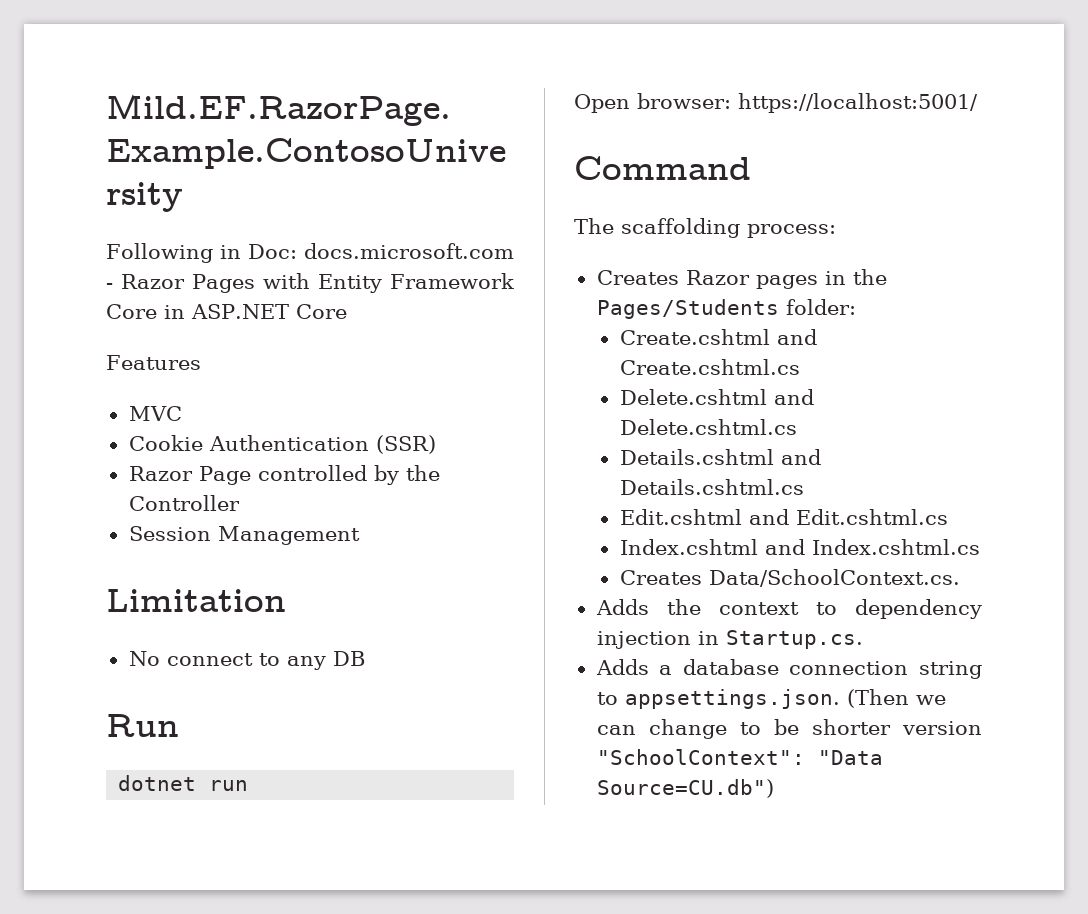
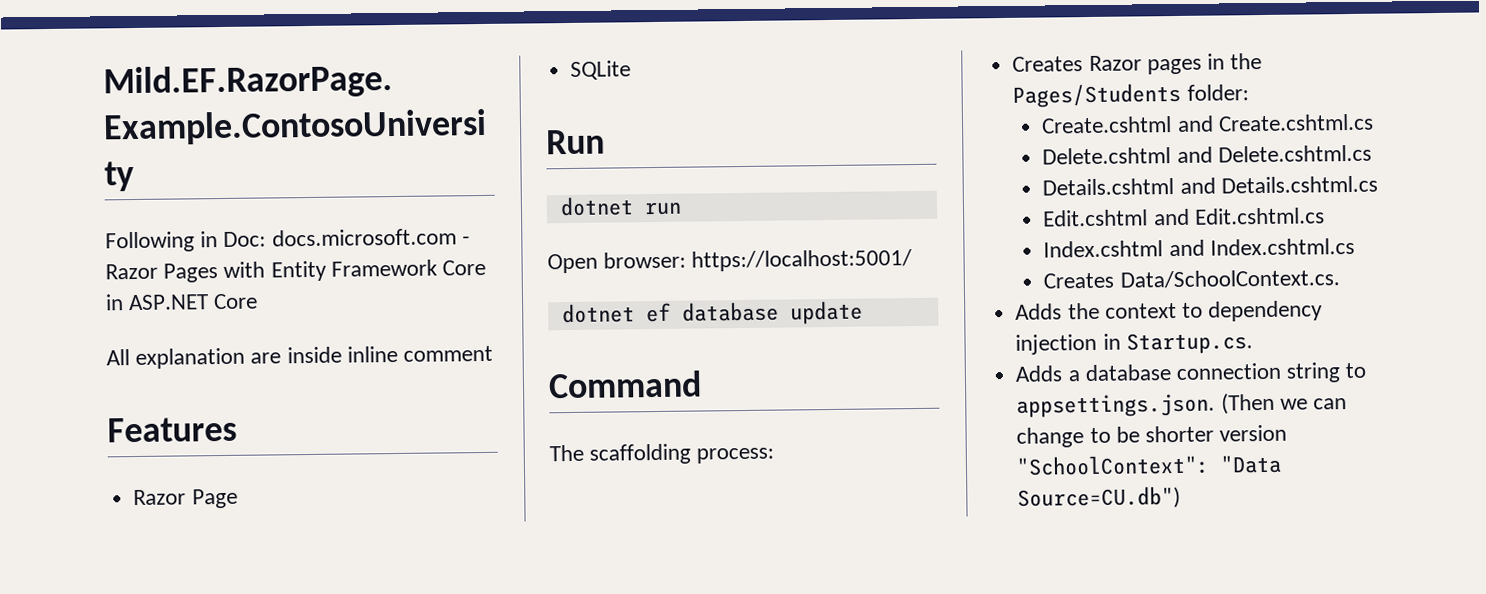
[106,355,201,370] [128,406,182,421] [128,435,436,454] [128,465,440,485] [128,495,240,511] [128,526,360,545] [106,589,286,612] [128,651,365,670] Features // MVC // Cookie Authentication (SSR) // Razor Page controlled by the Controller // Session Management // Limitation // No connect to any DB -> [106,345,494,369] [107,416,237,443] [133,488,238,509] [570,60,632,80] All explanation are inside inline comment // Features // Razor Page // SQLite
(978, 103) none -> [561,300,863,325] // dotnet ef database update

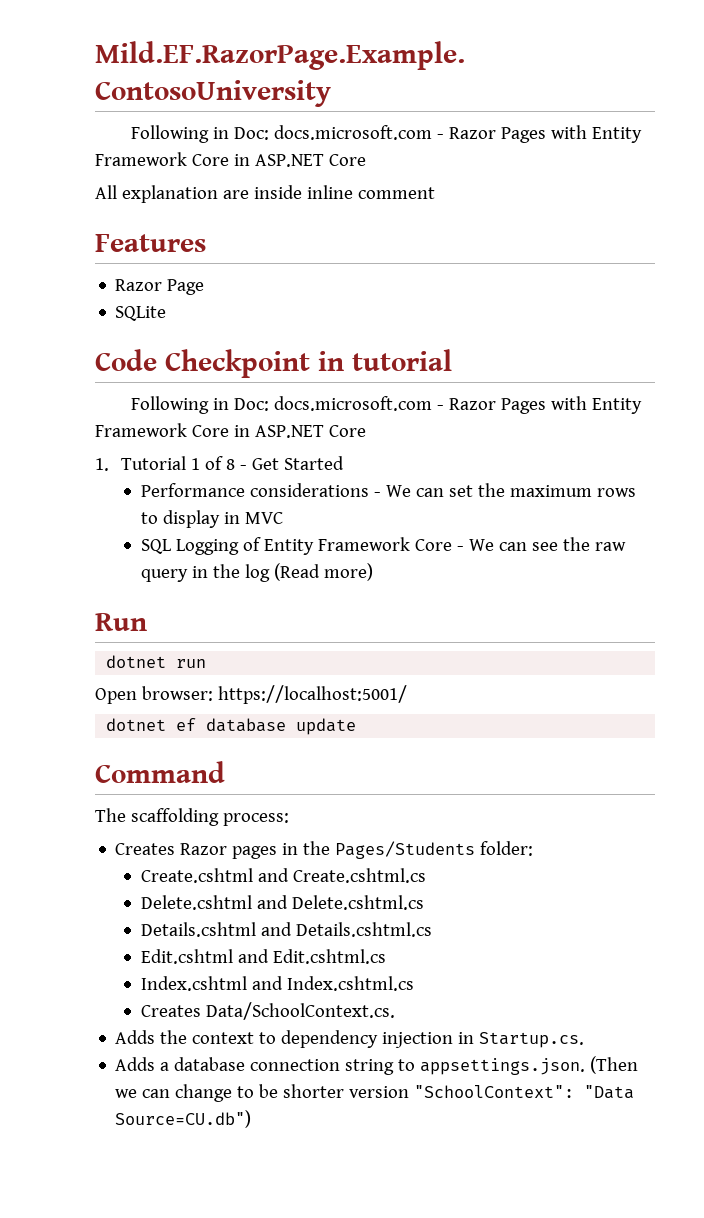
(632, 70) none -> [95,349,452,378] [130,396,642,414] [95,423,366,438] [95,456,344,471] [141,483,637,497] [141,510,284,528] [141,537,627,555] [141,563,374,582] // Code Checkpoint in tutorial // Following in Doc: docs.microsoft.com - Razor Pages with Entity Framework Core in ASP.NET Core // 1. Tutorial 1 of 8 - Get Started // Performance considerations - We can set the maximum rows to display in MVC // SQL Logging of Entity Framework Core - We can see the raw query in the log (Read more)

